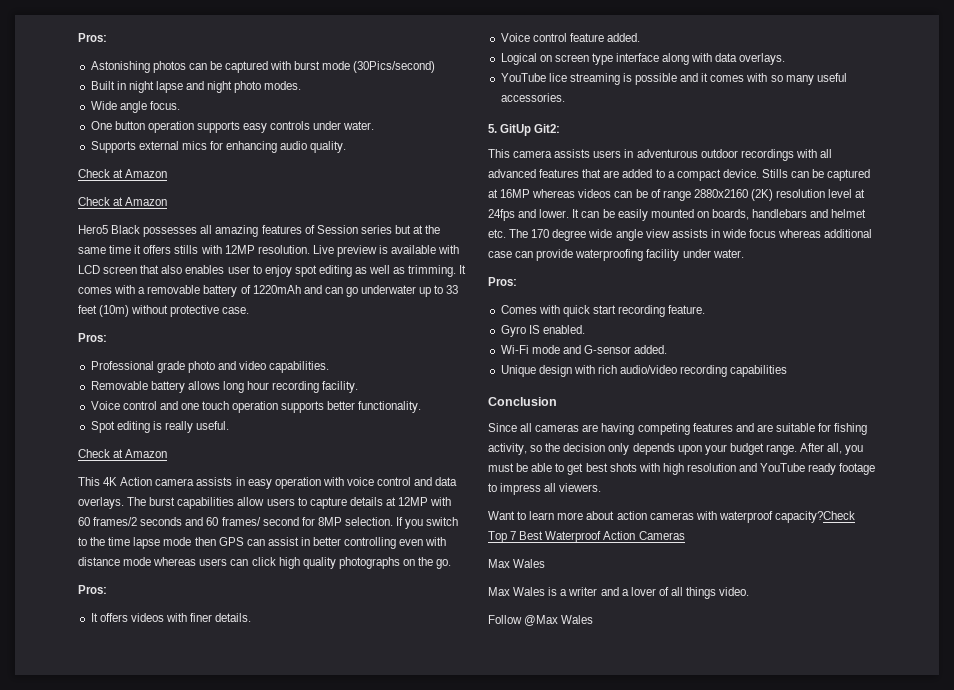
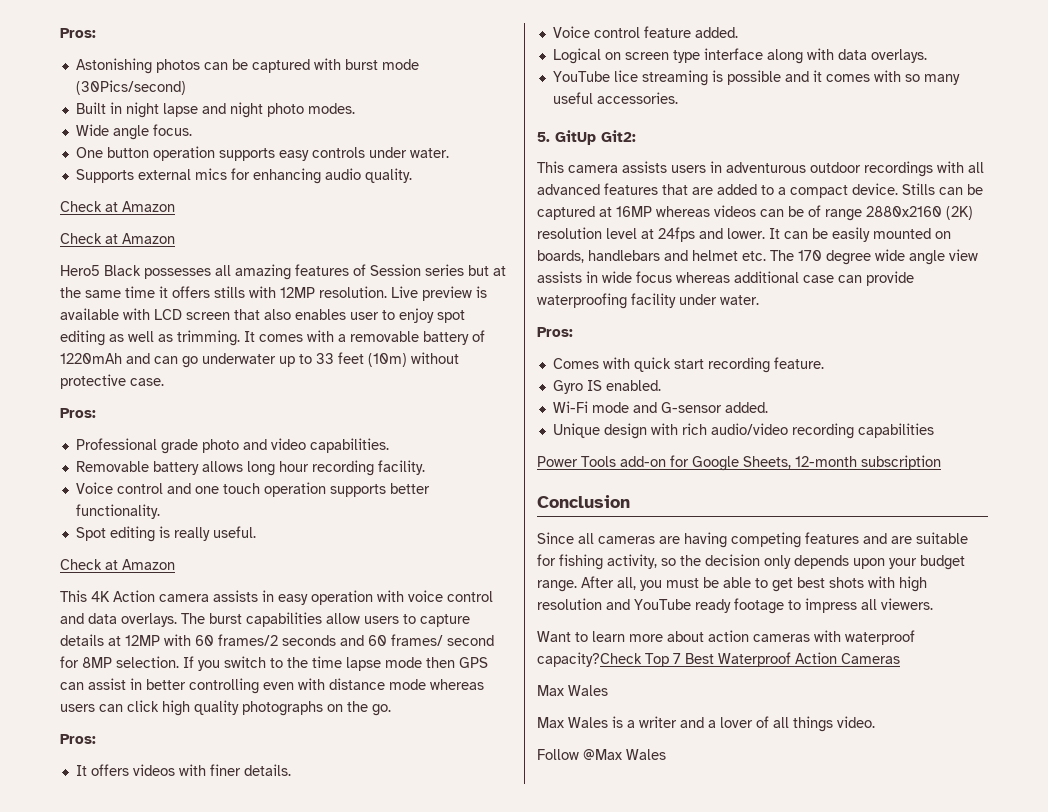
(788, 371) none -> [537,455,941,471] // Power Tools add-on for Google Sheets, 12-month subscription

